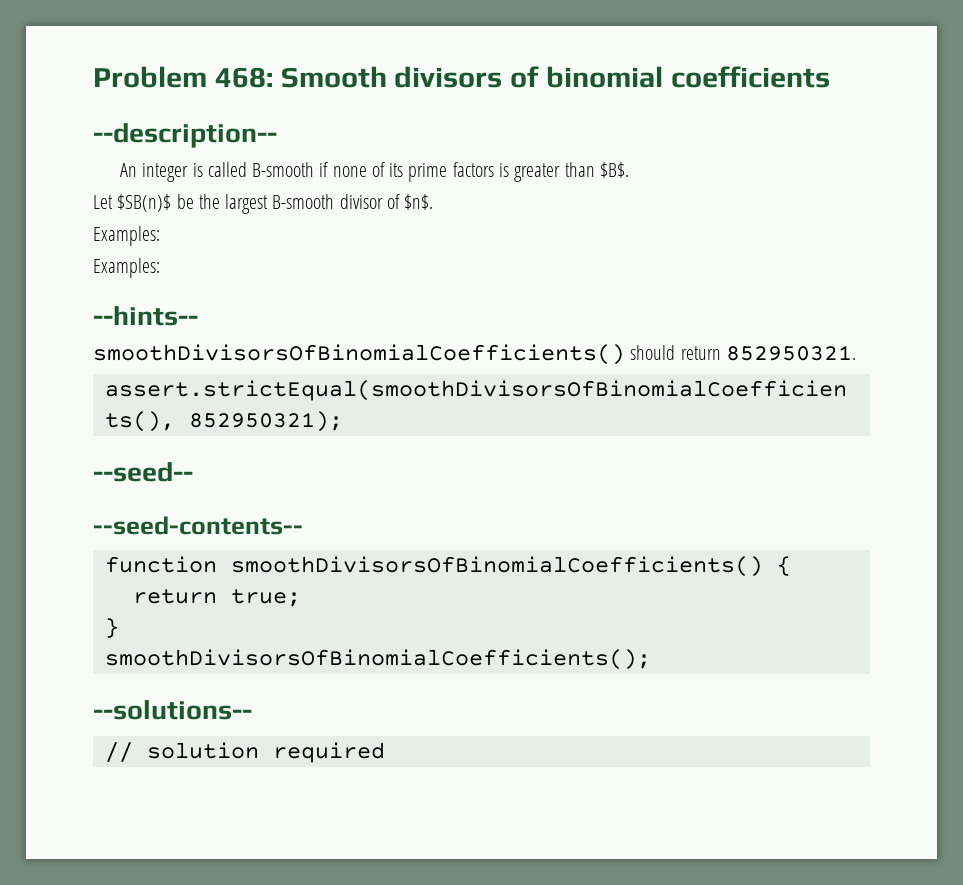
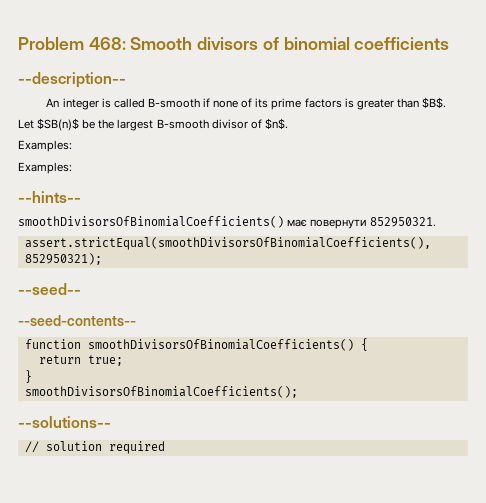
[630,345,721,360] should return -> [287,219,368,229] має повернути

